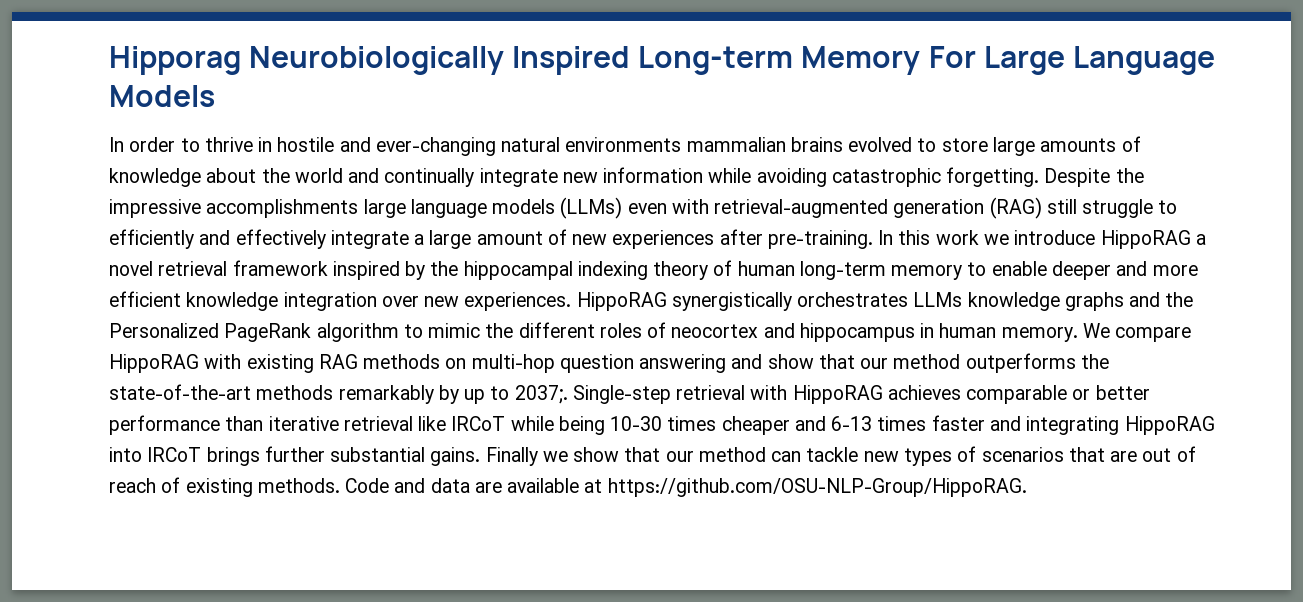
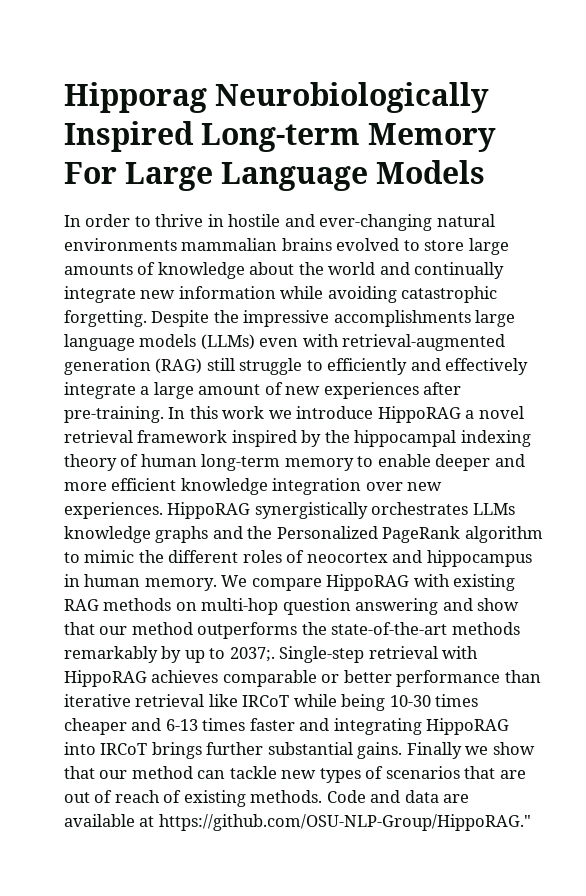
[607,478,1027,497] https://github.com/OSU-NLP-Group/HippoRAG. -> [158,814,531,831] https://github.com/OSU-NLP-Group/HippoRAG."

